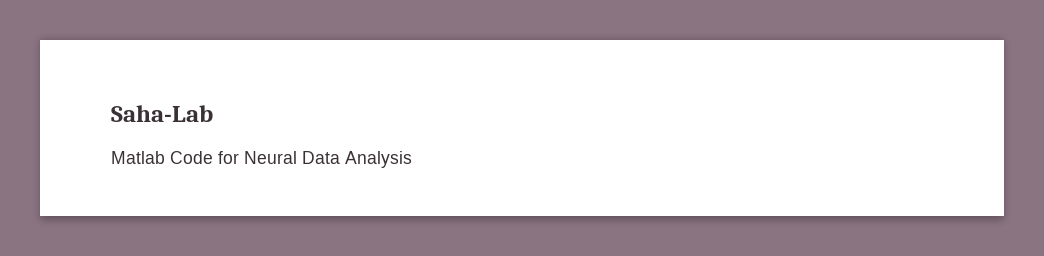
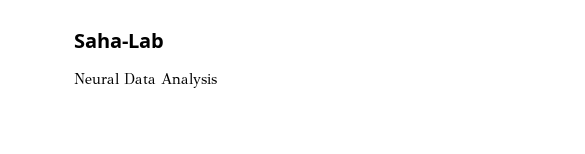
[111,151,239,164] Matlab Code for -> (164, 40) none

